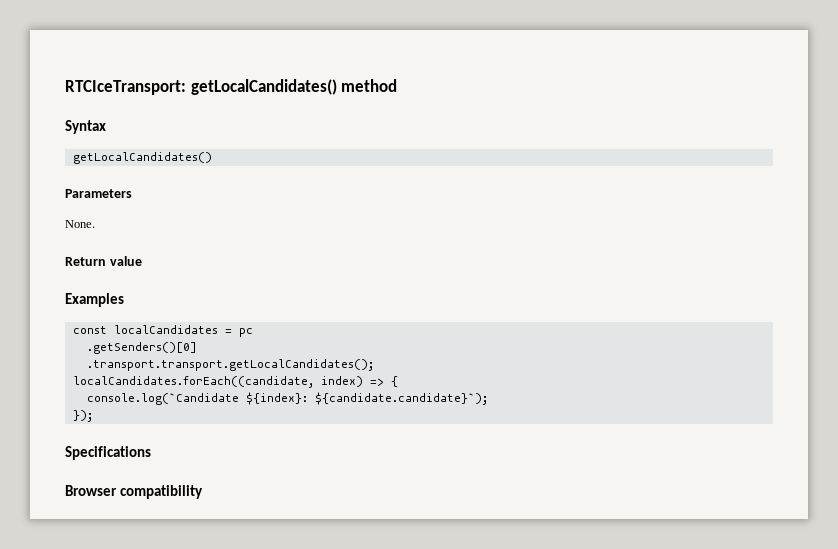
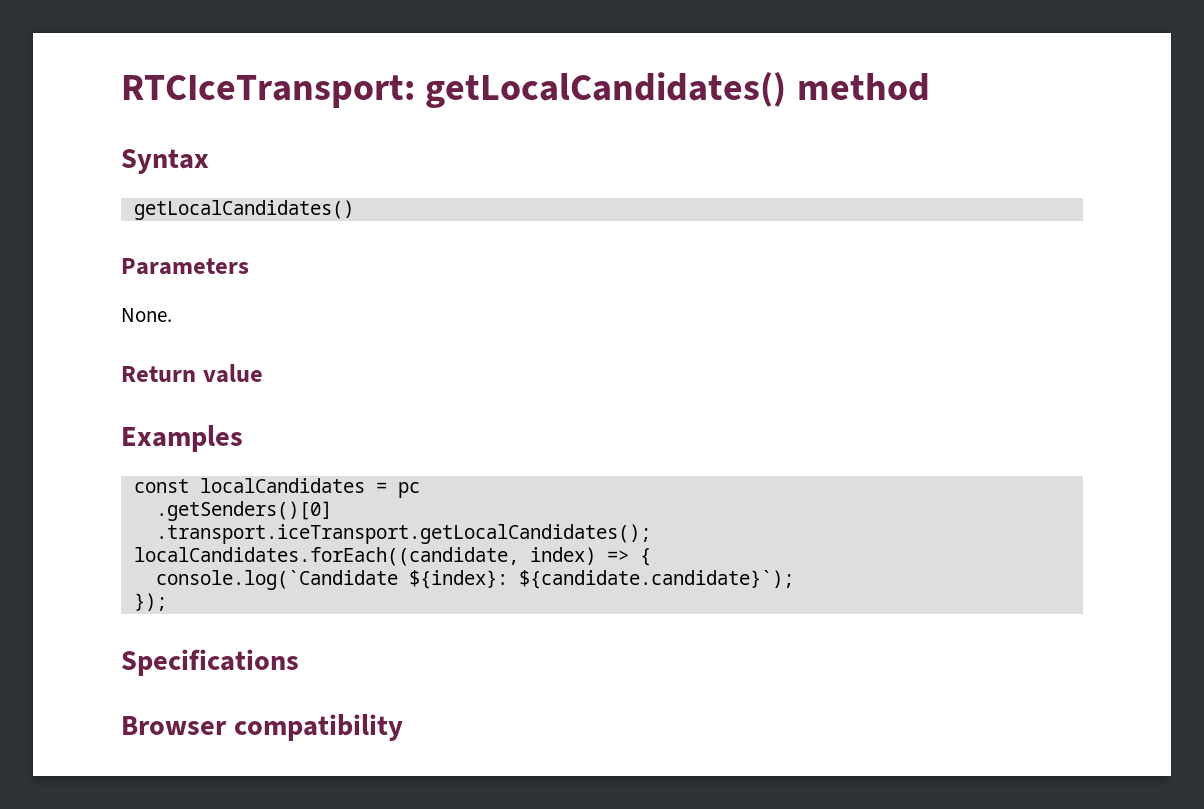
[86,359,374,371] .transport.transport.getLocalCandidates(); -> [155,524,651,544] .transport.iceTransport.getLocalCandidates();

